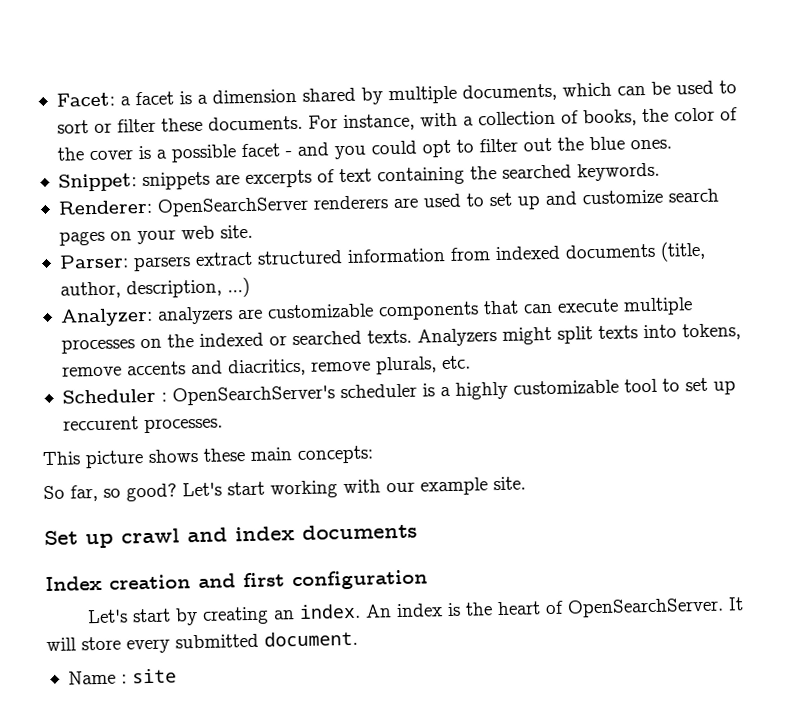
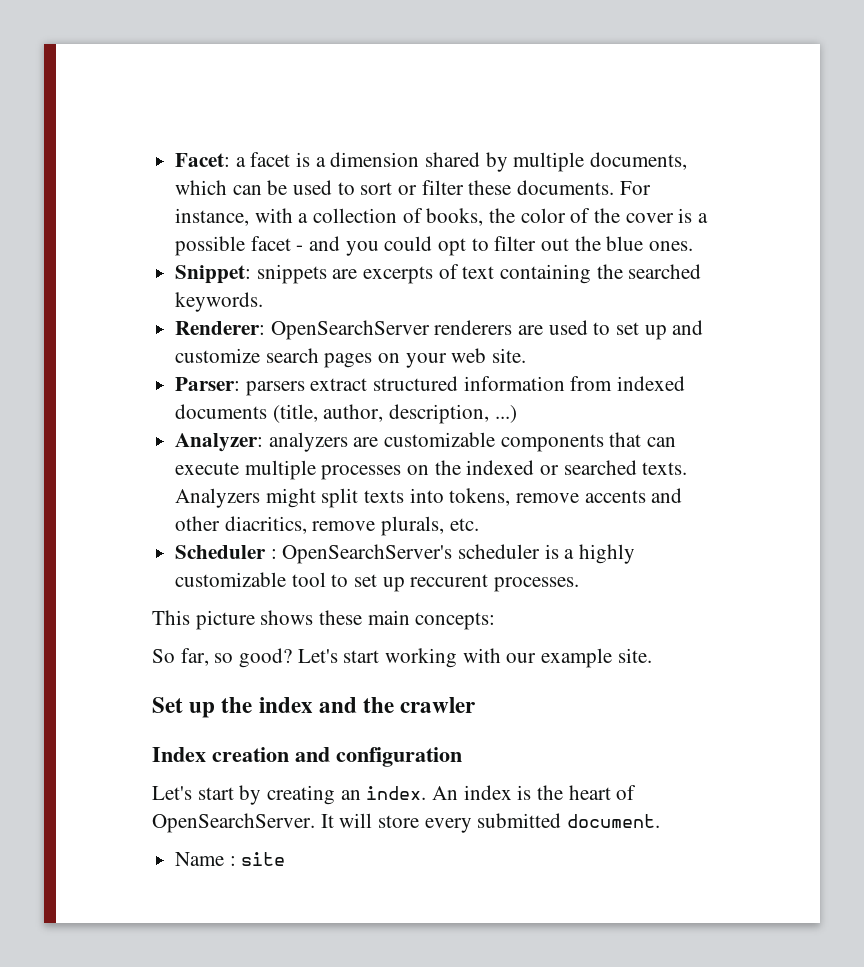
(223, 367) none -> [175,516,221,531] other
[121,523,418,544] crawl and index documents -> [221,697,476,713] the index and the crawler
[243,572,285,588] first -> (330, 754) none

